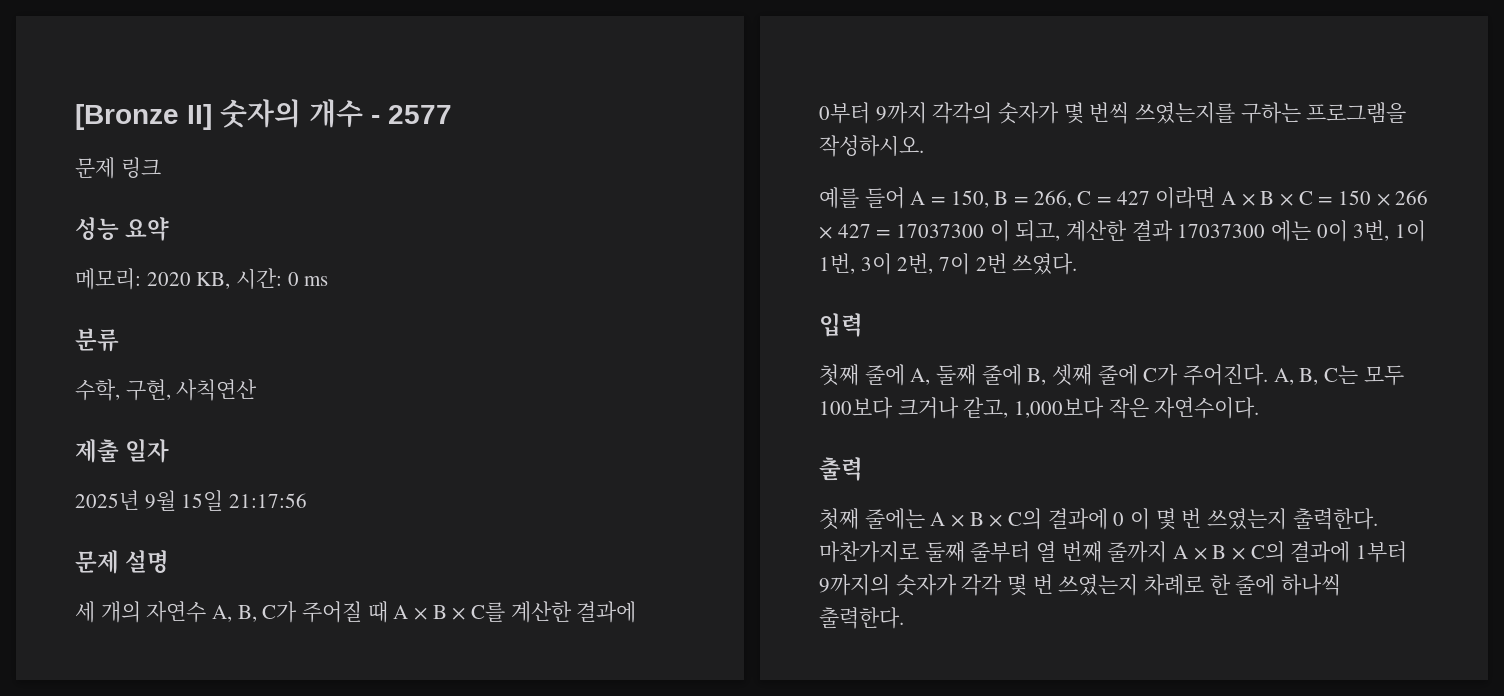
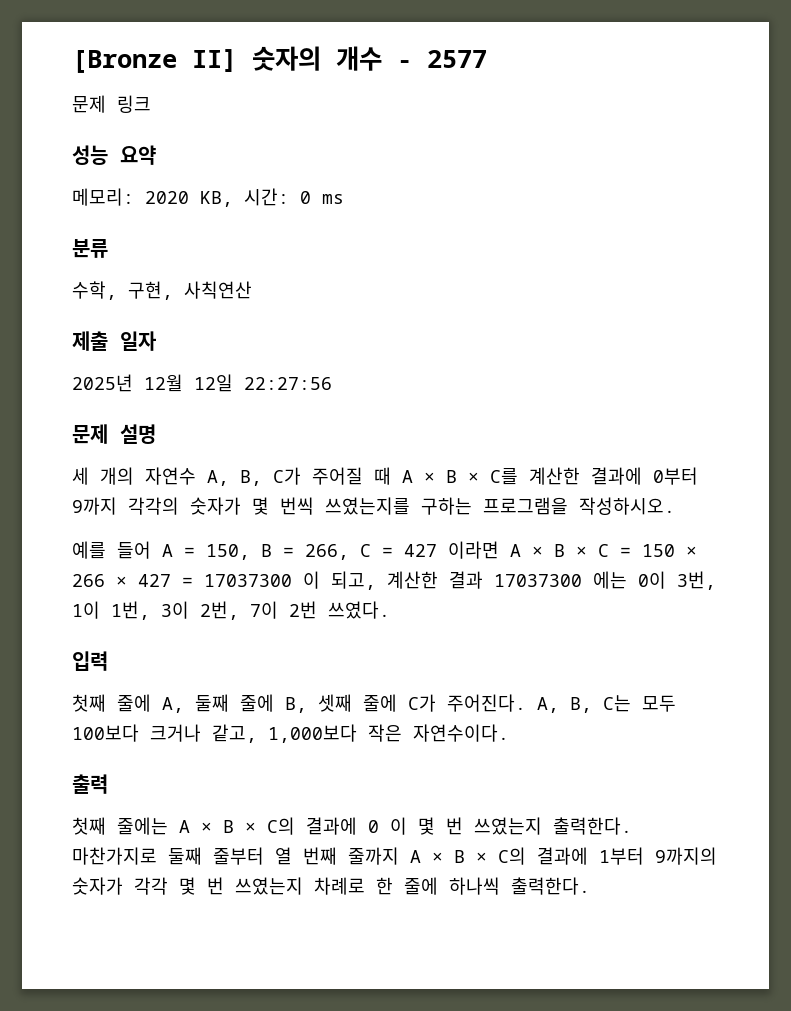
[144,490,308,511] 9월 15일 21:17:56 -> [144,374,332,392] 12월 12일 22:27:56

